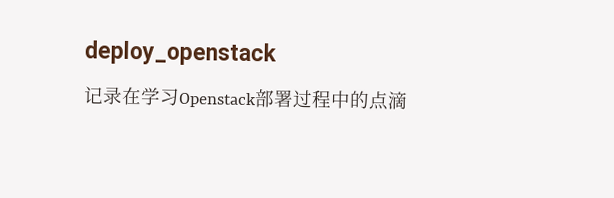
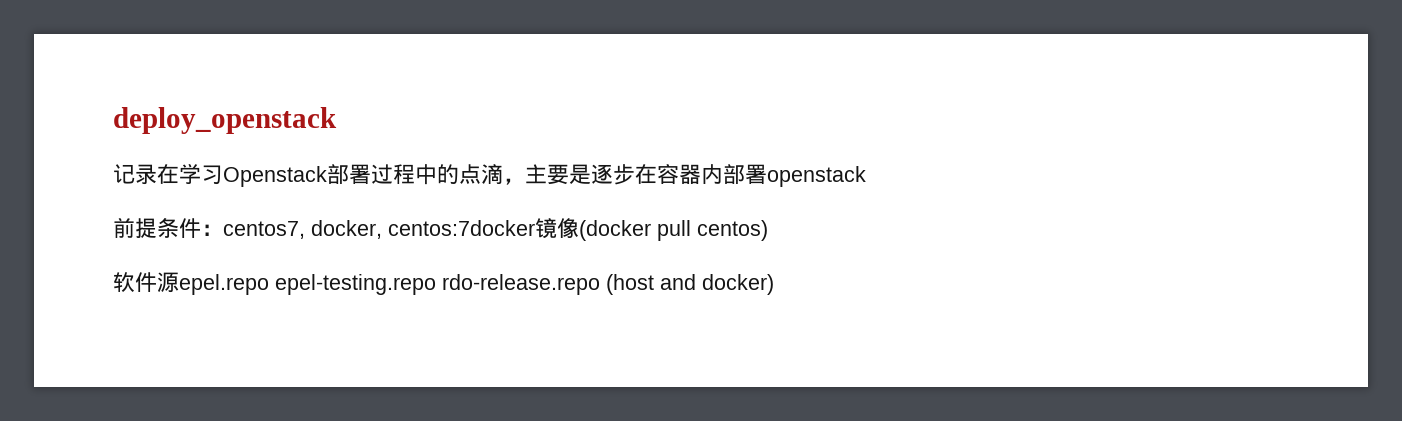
(408, 100) none -> [503,164,866,187] [113,217,768,241] [113,272,774,295] ，主要是逐步在容器内部署openstack // 前提条件：centos7, docker, centos:7docker镜像(docker pull centos) // 软件源epel.repo epel-testing.repo rdo-release.repo (host and docker)

